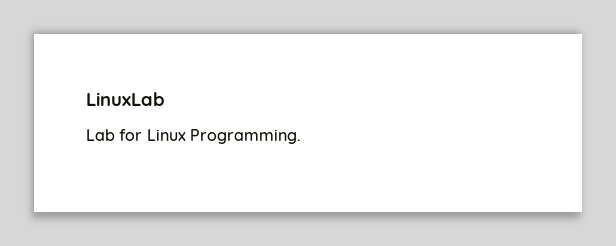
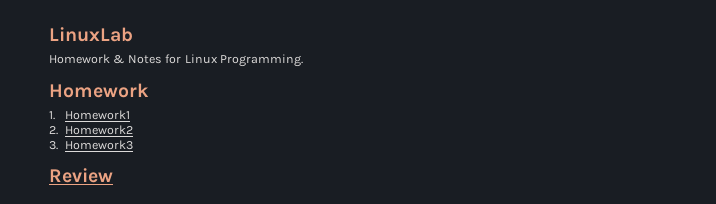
[86,129,115,141] Lab -> [49,54,162,64] Homework & Notes
(301, 136) none -> [49,83,149,98] [49,110,131,120] [49,125,134,135] [49,140,134,150] [49,168,113,183] // Homework // 1. Homework1 // 2. Homework2 // 3. Homework3 // Review

